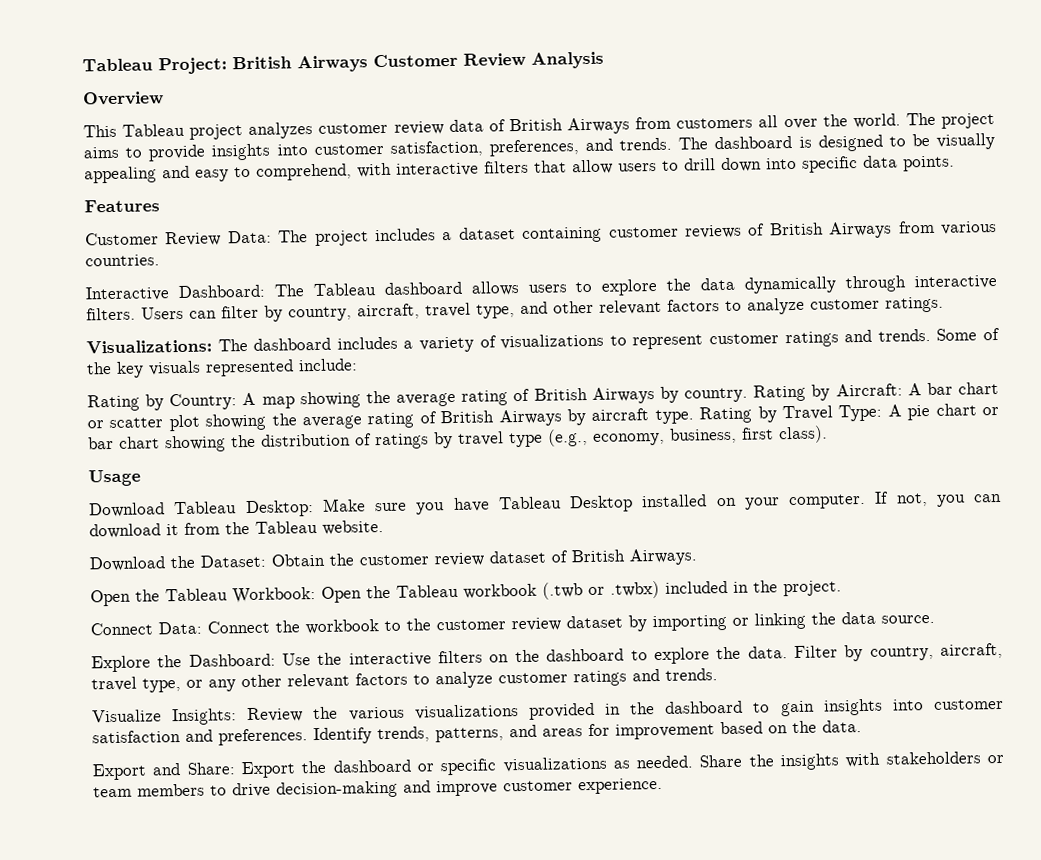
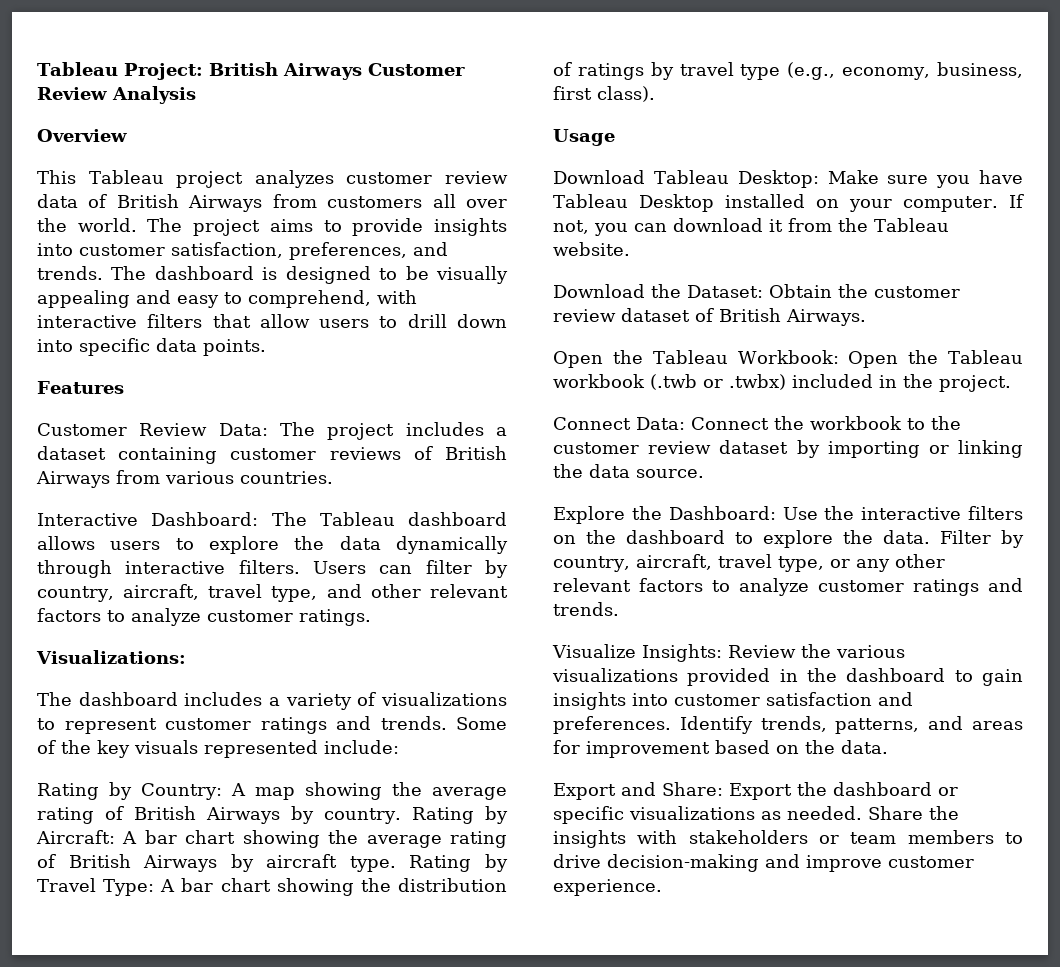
(212, 346) none -> (186, 657) //
[87,414,200,432] or scatter plot -> (236, 837) none
[907,403,999,421] pie chart or -> (176, 885) none

